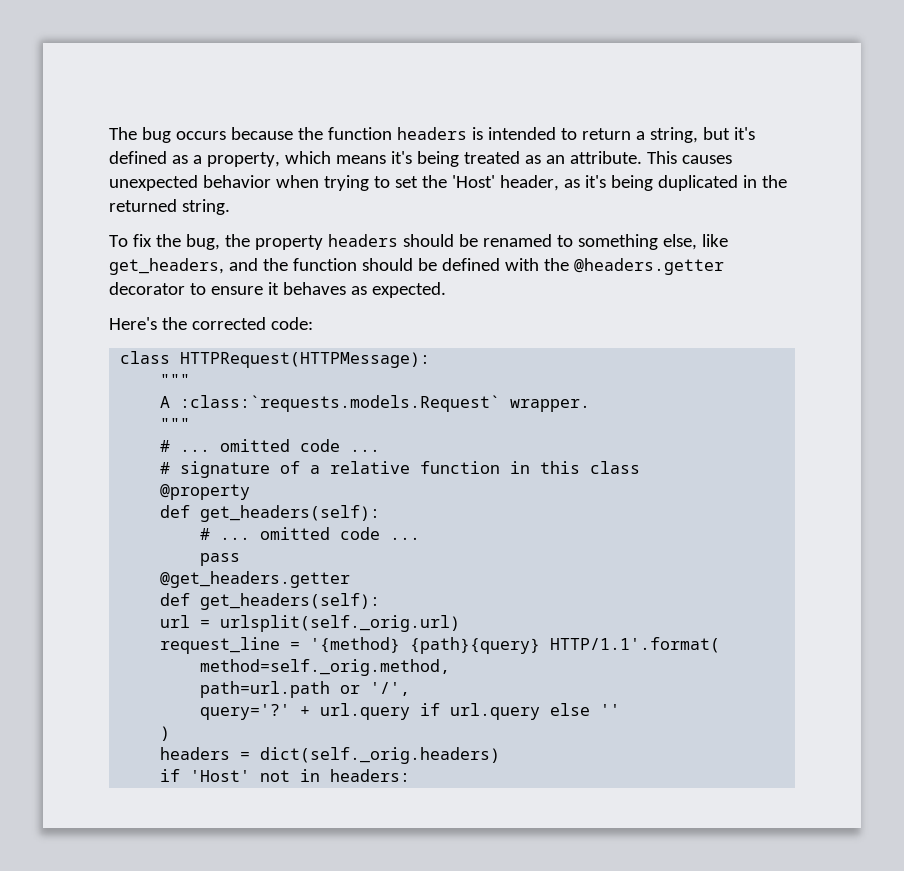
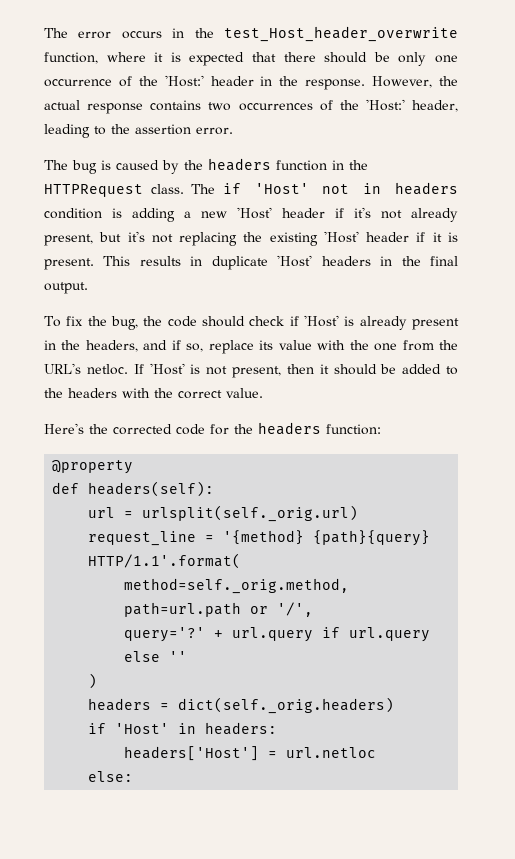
[109,127,755,143] [109,151,732,167] [109,175,787,191] [109,199,230,215] The bug occurs because the function headers is intended to return a string, but it's defined as a property, which means it's being treated as an attribute. This causes unexpected behavior when trying to set the 'Host' header, as it's being duplicated in the returned string. -> [44,26,458,42] [44,52,459,66] [44,75,459,90] [44,99,458,114] [44,124,233,138] [44,158,368,174] [44,182,458,197] [44,207,458,222] [44,231,458,246] [44,255,459,270] [44,282,88,294] The error occurs in the test_Host_header_overwrite function, where it is expected that there should be only one occurrence of the 'Host:' header in the response. However, the actual response contains two occurrences of the 'Host:' header, leading to the assertion error. // The bug is caused by the headers function in the HTTPRequest class. The if 'Host' not in headers condition is adding a new 'Host' header if it's not already present, but it's not replacing the existing 'Host' header if it is present. This results in duplicate 'Host' headers in the final output.
[254,234,728,250] [109,258,724,275] [109,282,446,298] [109,317,313,330] [120,351,431,368] [160,374,191,386] [160,395,591,412] [160,418,191,430] [160,439,381,452] [160,461,641,478] [160,484,251,500] [160,505,381,522] [200,527,421,540] [200,553,241,566] [160,571,351,588] [160,593,381,610] property headers should be renamed to something else, like get_headers, and the function should be defined with the @headers.getter decorator to ensure it behaves as expected. // Here's the corrected code: // class HTTPRequest(HTTPMessage): // """ // A :class:`requests.models.Request` wrapper. // """ // # ... omitted code ... // # signature of a relative function in this class // @property // def get_headers(self): // # ... omitted code ... // pass // @get_headers.getter // def get_headers(self): -> [167,315,460,330] [44,340,458,354] [44,363,458,378] [44,388,263,399] [44,422,381,435] [52,460,134,474] [52,481,215,497] code should check if 'Host' is already present in the headers, and if so, replace its value with the one from the URL's netloc. If 'Host' is not present, then it should be added to the headers with the correct value. // Here's the corrected code for the headers function: // @property // def headers(self):
[260,770,291,782] not -> (170, 728) none
(411, 775) none -> [124,746,377,761] [88,771,134,782] // headers['Host'] = url.netloc // else:

